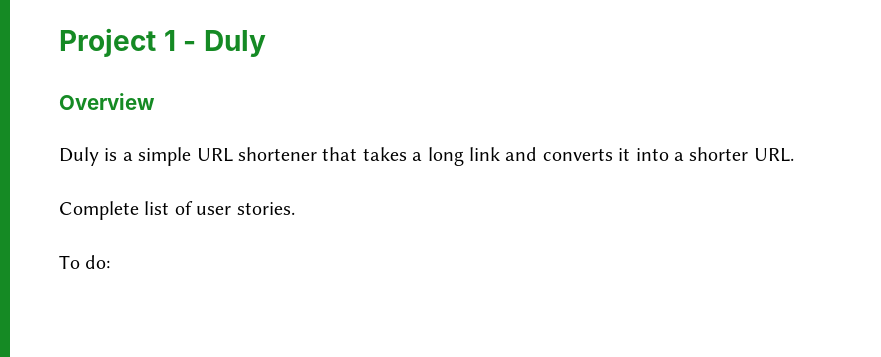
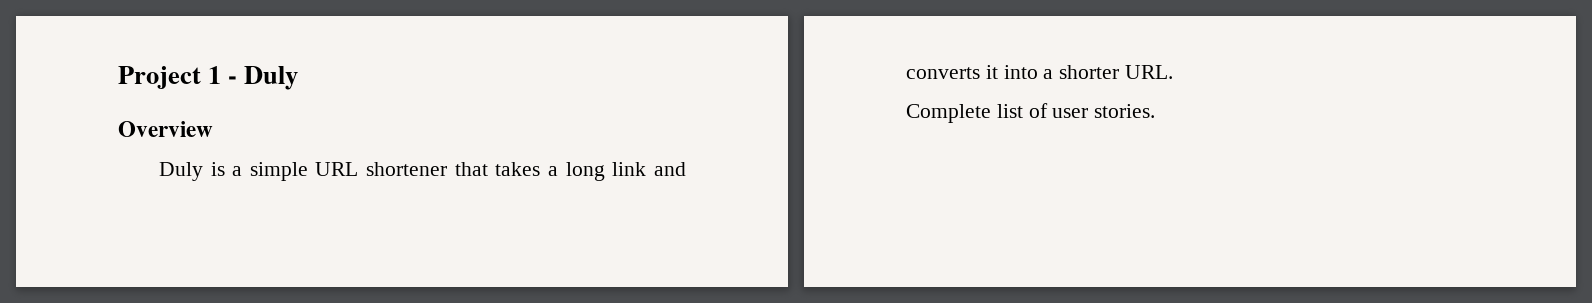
[59,255,111,269] // To do: -> (1156, 111) none

